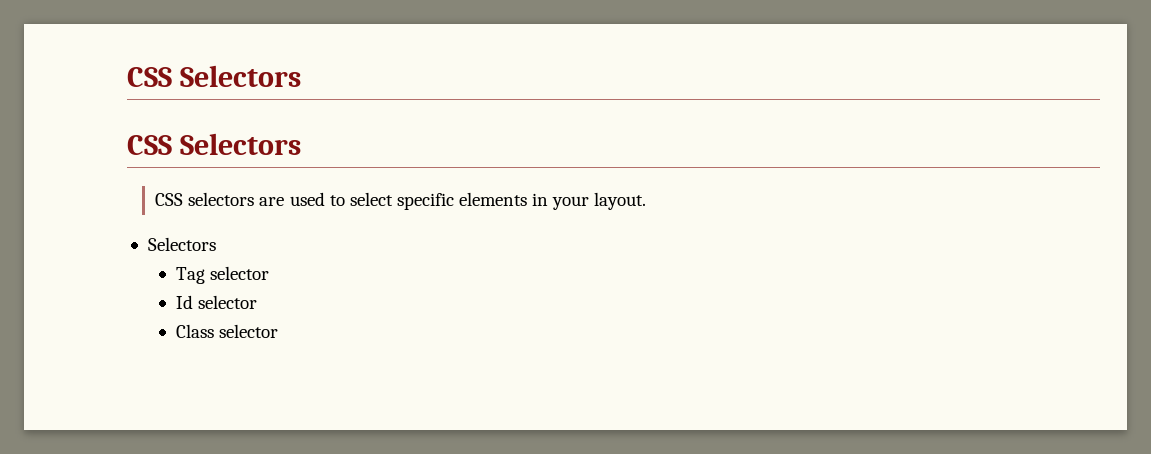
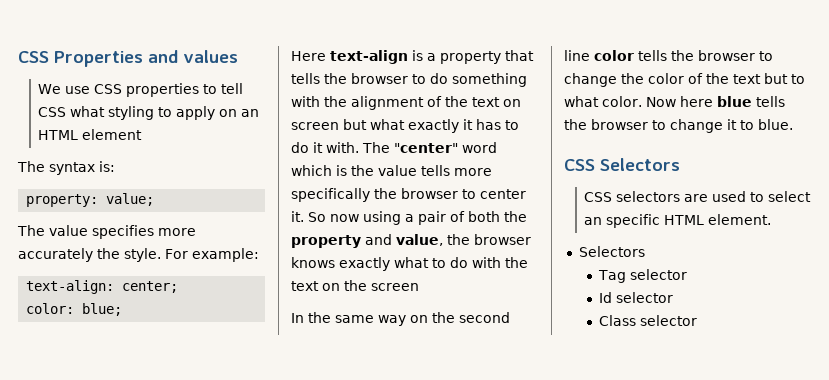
[127,65,301,87] CSS Selectors -> [18,50,238,67] [38,83,244,97] [38,106,260,120] [38,129,143,140] [17,161,115,175] [26,193,155,207] [17,225,196,239] [18,248,259,262] [26,280,179,294] [26,303,123,316] [291,50,534,64] [291,73,527,87] [291,96,521,110] [291,119,519,133] [291,142,497,153] [291,165,492,176] [291,188,526,202] [291,211,527,225] [291,234,531,248] [291,257,528,271] [291,280,419,291] [291,312,510,326] [564,50,773,61] [564,73,805,87] [564,96,785,107] [564,119,793,133] CSS Properties and values // We use CSS properties to tell CSS what styling to apply on an HTML element // The syntax is: // property: value; // The value specifies more accurately the style. For example: // text-align: center; // color: blue; // Here text-align is a property that tells the browser to do something with the alignment of the text on screen but what exactly it has to do it with. The "center" word which is the value tells more specifically the browser to center it. So now using a pair of both the property and value, the browser knows exactly what to do with the text on the screen // In the same way on the second line color tells the browser to change the color of the text but to what color. Now here blue tells the browser to change it to blue.
[396,192,647,210] specific elements in your layout. -> [584,214,772,228] an specific HTML element.

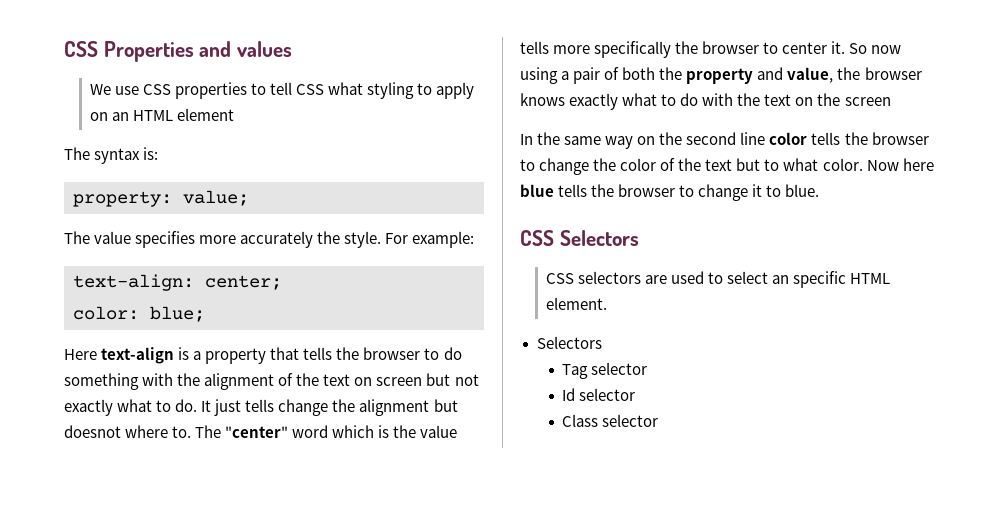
[370,119,519,133] [291,142,359,153] what exactly it has to do it with. -> [454,374,479,386] [64,399,458,416] [64,425,192,438] not exactly what to do. It just tells change the alignment but doesnot where to.

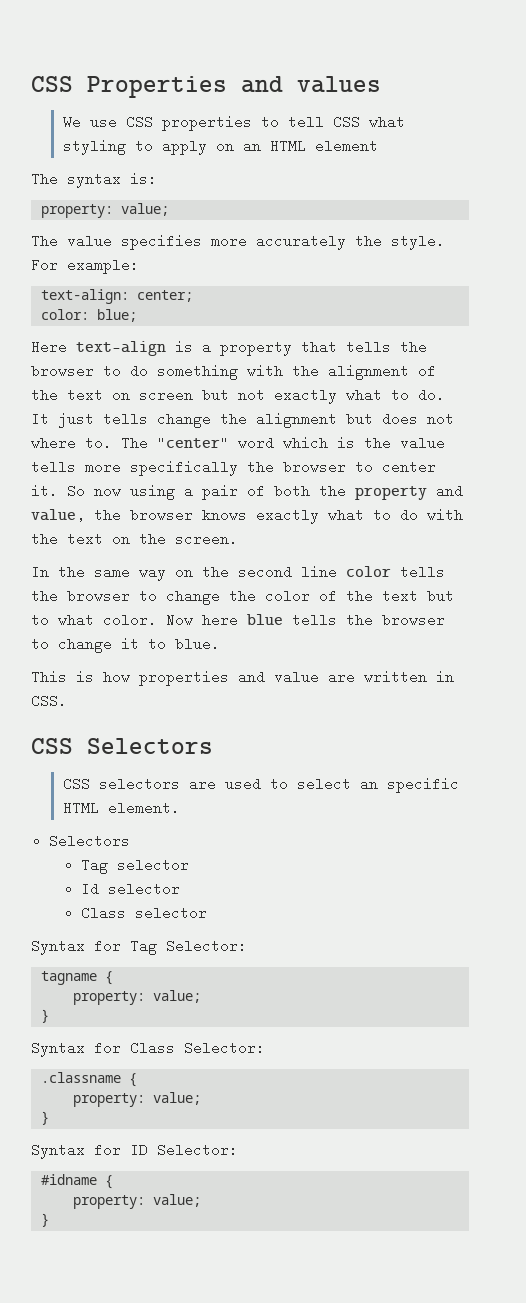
[64,425,121,438] doesnot -> [382,412,454,426] does not
[844,97,891,106] screen -> [175,532,238,546] screen.
(820, 190) none -> [31,670,454,686] [31,694,67,708] // This is how properties and value are written in CSS.
(659, 420) none -> [31,939,247,955] [40,971,113,985] [72,990,201,1005] [40,1009,49,1023] [31,1041,265,1057] [40,1072,137,1087] [72,1092,201,1107] [40,1111,49,1125] [31,1143,238,1159] [40,1174,113,1189] [72,1194,201,1209] [40,1213,49,1227] // Syntax for Tag Selector: // tagname { // property: value; // } // Syntax for Class Selector: // .classname { // property: value; // } // Syntax for ID Selector: // #idname { // property: value; // }

